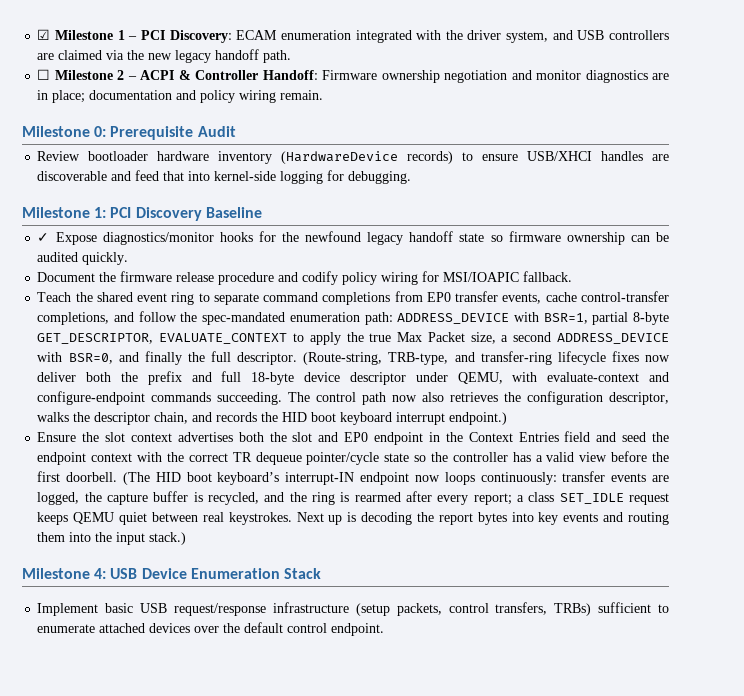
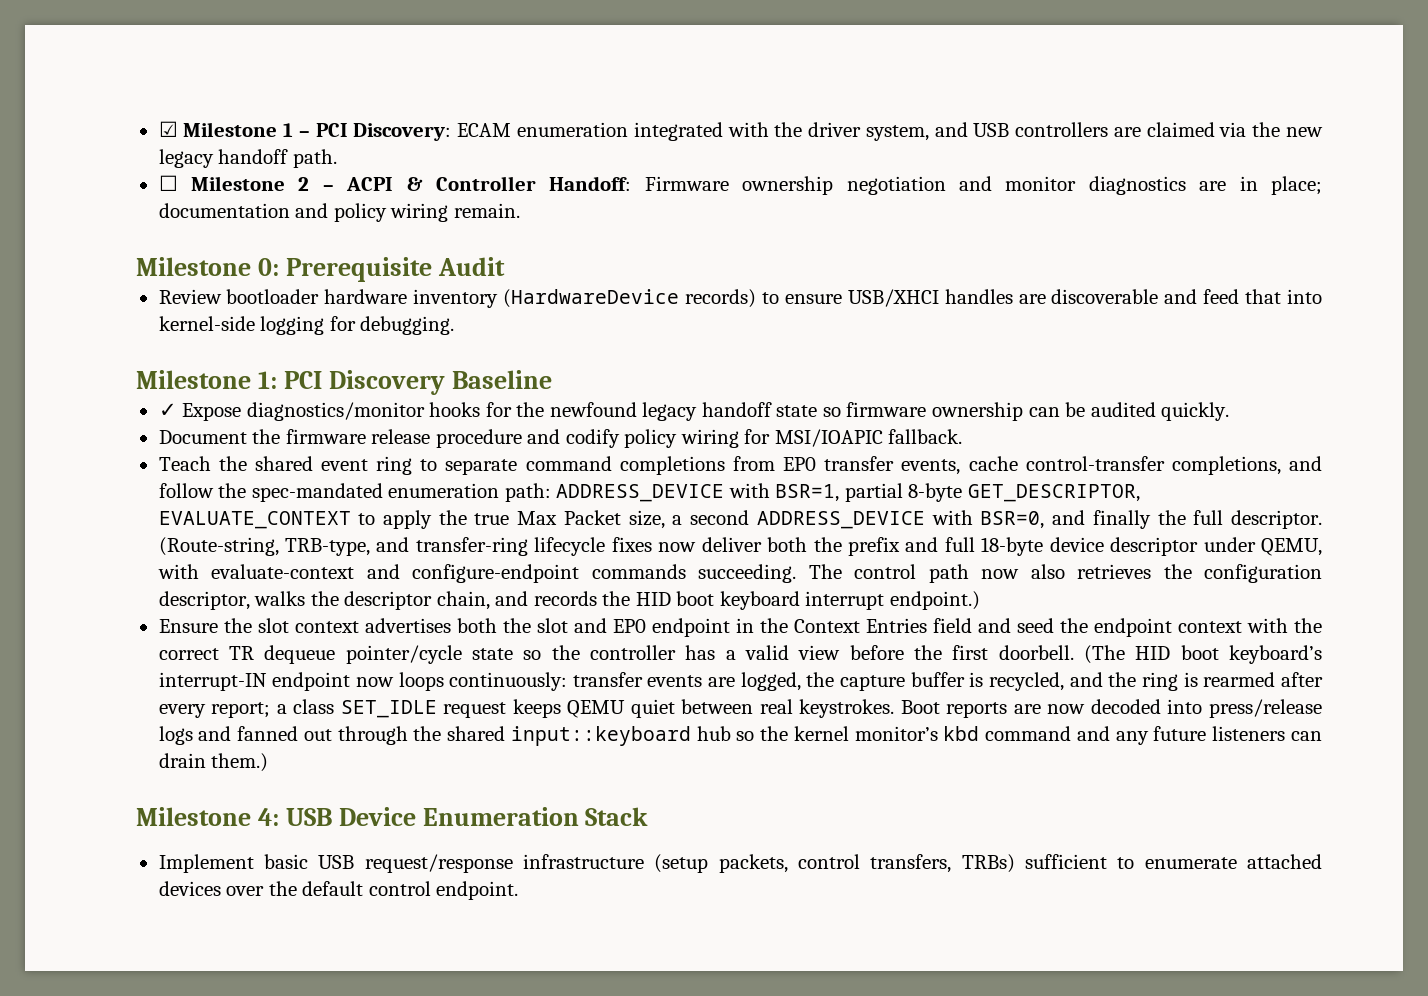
[296,512,670,525] [37,532,187,545] Next up is decoding the report bytes into key events and routing them into the input stack.) -> [900,699,1322,718] [158,726,1322,746] [158,753,269,772] Boot reports are now decoded into press/release logs and fanned out through the shared input::keyboard hub so the kernel monitor’s kbd command and any future listeners can drain them.)

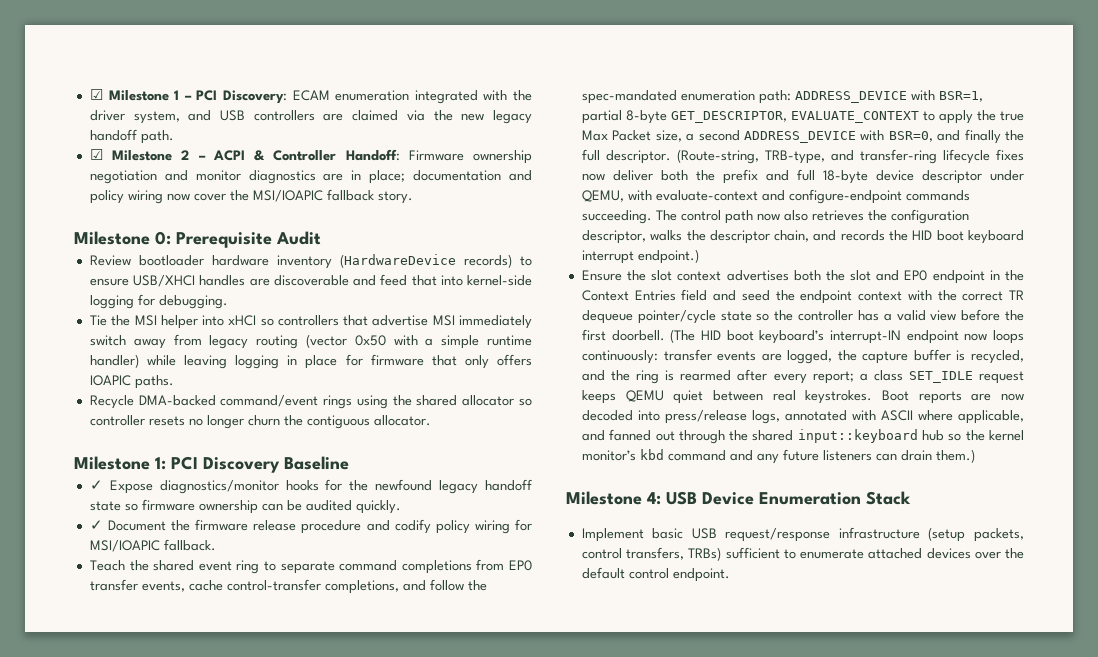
[158,175,178,191] ☐ -> [89,149,103,160] ☑
[453,203,520,218] remain. -> [166,189,413,204] now cover the MSI/IOAPIC fallback story.
(455, 325) none -> [89,315,532,329] [89,334,532,349] [89,354,533,369] [89,375,174,389] [89,395,533,409] [89,415,431,429] // Tie the MSI helper into xHCI so controllers that advertise MSI immediately switch away from legacy routing (vector 0x50 with a simple runtime handler) while leaving logging in place for firmware that only offers IOAPIC paths. // Recycle DMA-backed command/event rings using the shared allocator so controller resets no longer churn the contiguous allocator.
(1230, 411) none -> [89,520,103,530] ✓
[158,726,193,745] logs -> [751,410,1024,424] logs, annotated with ASCII where applicable,

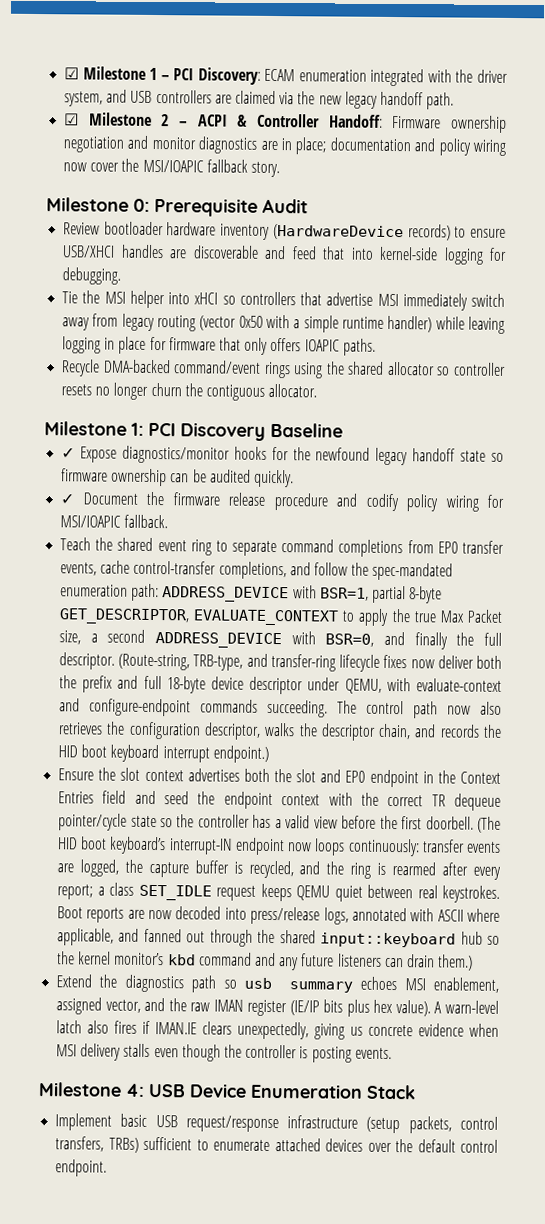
(975, 456) none -> [56,974,499,993] [56,997,500,1017] [56,1020,499,1040] [56,1043,392,1063] // Extend the diagnostics path so usb summary echoes MSI enablement, assigned vector, and the raw IMAN register (IE/IP bits plus hex value). A warn-level latch also fires if IMAN.IE clears unexpectedly, giving us concrete evidence when MSI delivery stalls even though the controller is posting events.

